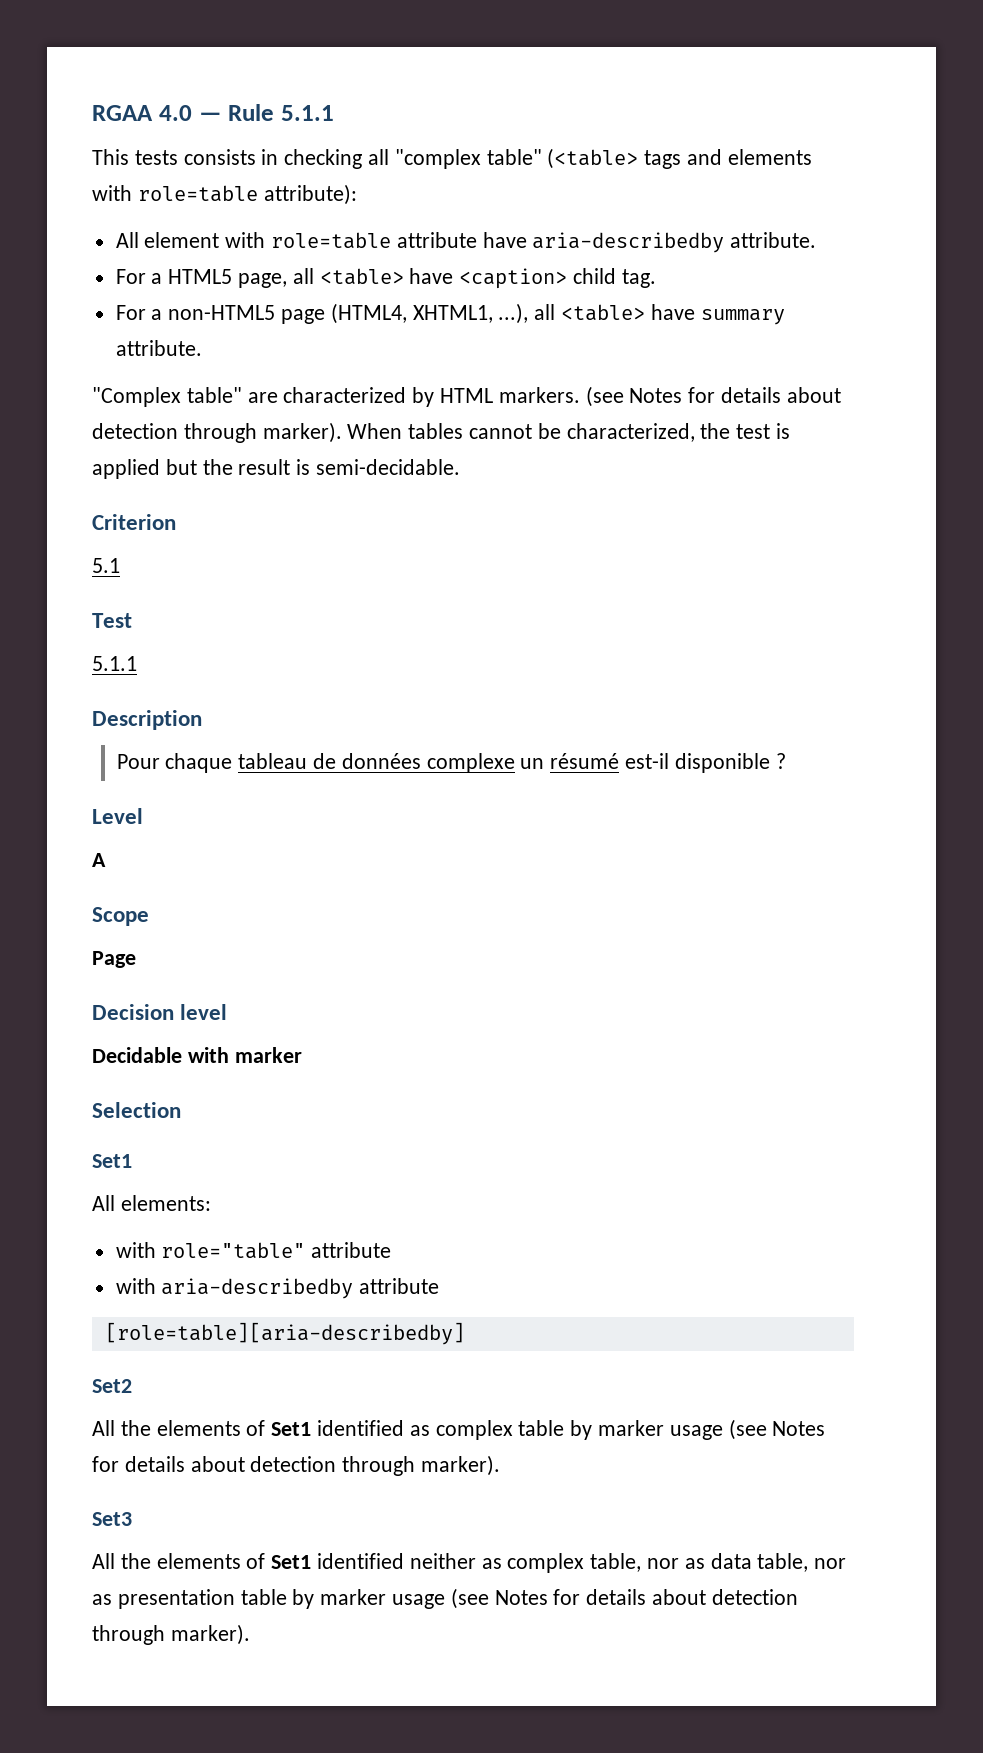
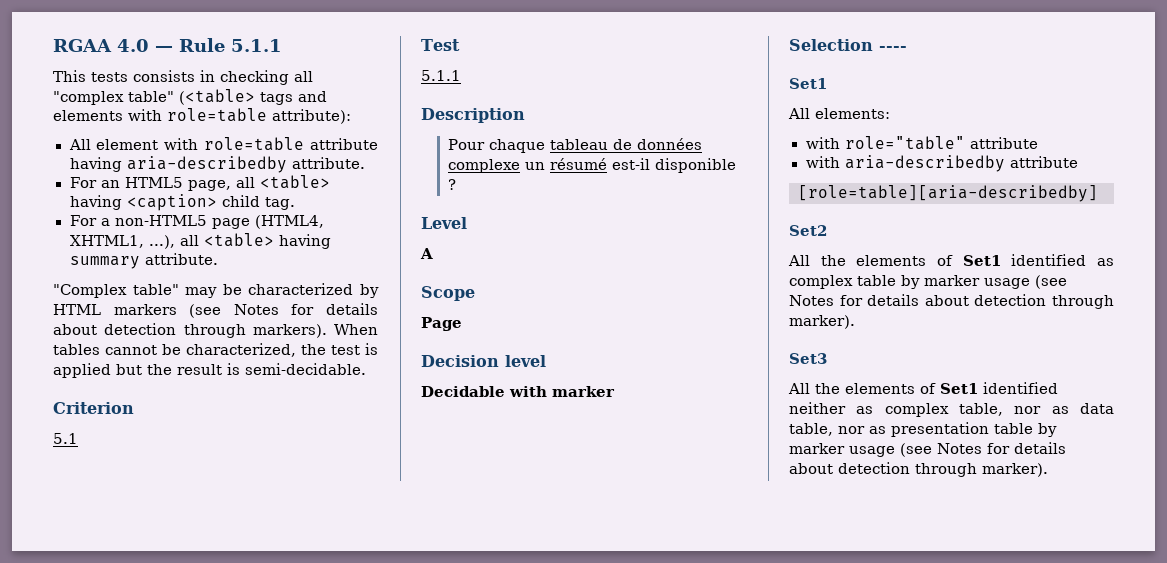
[482,232,527,248] have -> [69,157,122,172] having
[151,273,163,284] a -> [100,180,120,188] an
[409,268,454,284] have -> [69,195,122,210] having
[650,304,695,320] have -> [278,234,331,249] having
[247,392,278,403] are -> [185,284,242,298] may be
[498,386,841,407] [92,422,342,443] markers. (see Notes for details about detection through marker). -> [113,303,378,318] [53,323,327,338] markers (see Notes for details about detection through markers).
(181, 1110) none -> [879,46,907,51] ----

